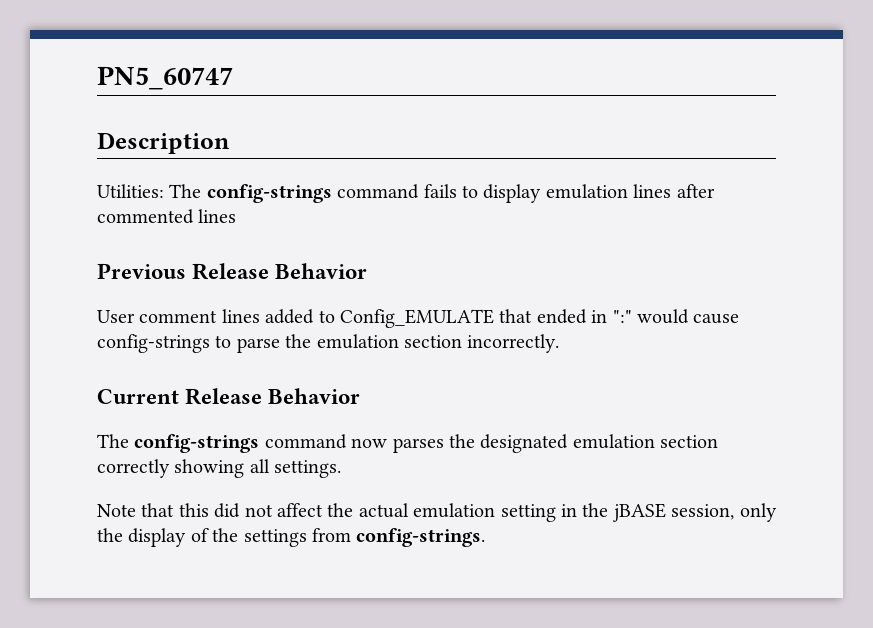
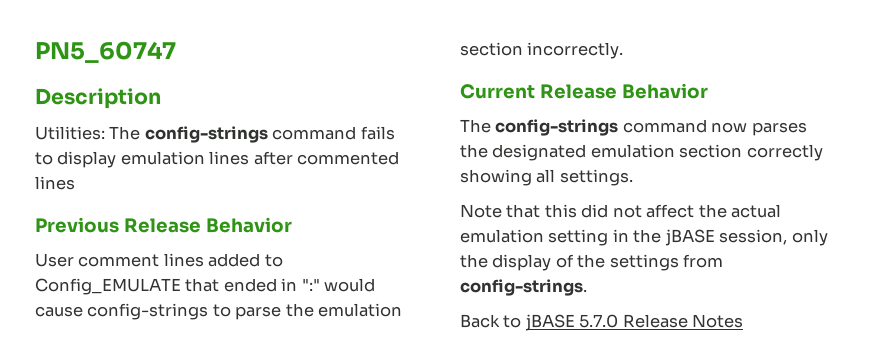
(486, 537) none -> [460,314,744,331] // Back to jBASE 5.7.0 Release Notes

